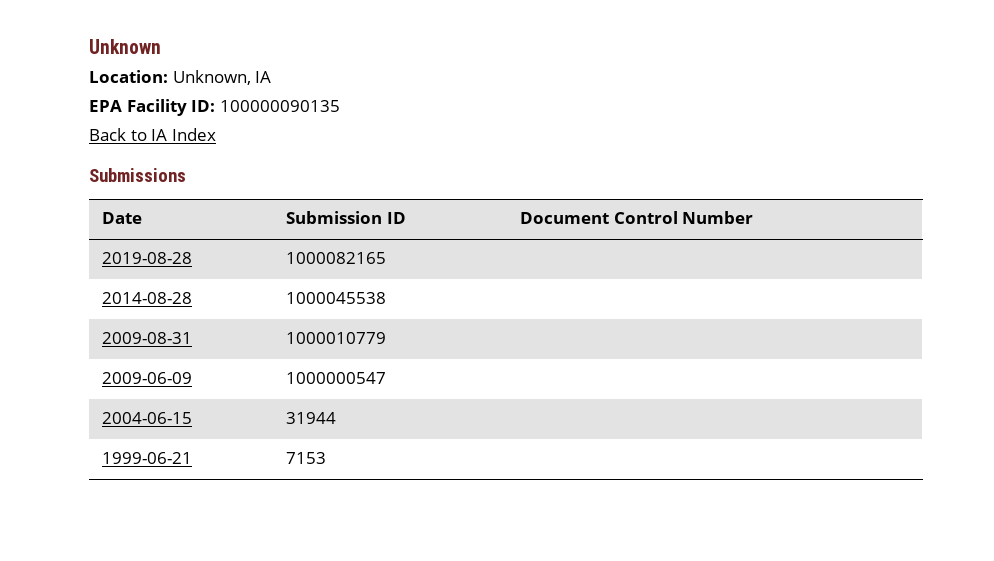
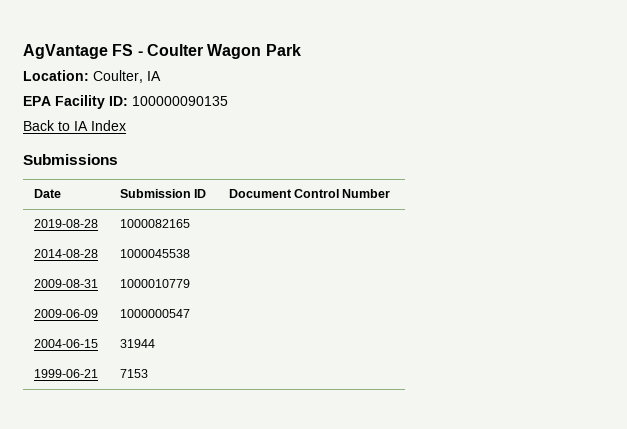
[89,39,161,54] Unknown -> [23,44,301,59] AgVantage FS - Coulter Wagon Park
[172,70,251,85] Unknown, -> [93,70,143,83] Coulter,

